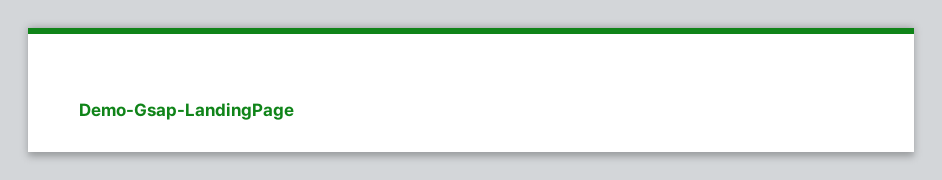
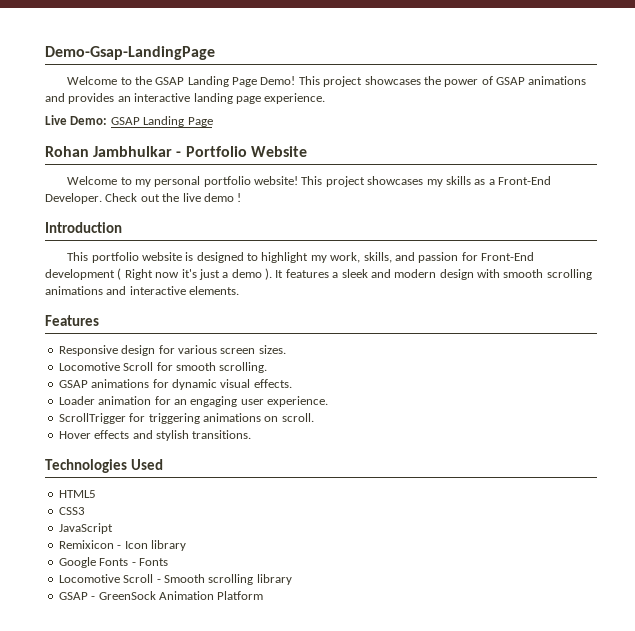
(294, 111) none -> [67,76,587,87] [45,93,326,104] [45,115,213,127] [45,146,307,157] [67,176,552,187] [45,193,242,204] [45,222,122,233] [67,252,535,263] [45,268,592,280] [45,286,240,295] [45,315,99,326] [58,345,286,356] [58,362,268,373] [58,379,292,390] [58,396,328,407] [58,413,314,424] [58,430,252,441] [45,459,163,473] [58,490,96,498] [58,507,85,515] [58,523,113,534] [58,540,186,551] [58,557,168,568] [58,574,292,585] [58,591,264,600] // Welcome to the GSAP Landing Page Demo! This project showcases the power of GSAP animations and provides an interactive landing page experience. // Live Demo: GSAP Landing Page // Rohan Jambhulkar - Portfolio Website // Welcome to my personal portfolio website! This project showcases my skills as a Front-End Developer. Check out the live demo ! // Introduction // This portfolio website is designed to highlight my work, skills, and passion for Front-End development ( Right now it's just a demo ). It features a sleek and modern design with smooth scrolling animations and interactive elements. // Features // Responsive design for various screen sizes. // Locomotive Scroll for smooth scrolling. // GSAP animations for dynamic visual effects. // Loader animation for an engaging user experience. // ScrollTrigger for triggering animations on scroll. // Hover effects and stylish transitions. // Technologies Used // HTML5 // CSS3 // JavaScript // Remixicon - Icon library // Google Fonts - Fonts // Locomotive Scroll - Smooth scrolling library // GSAP - GreenSock Animation Platform

